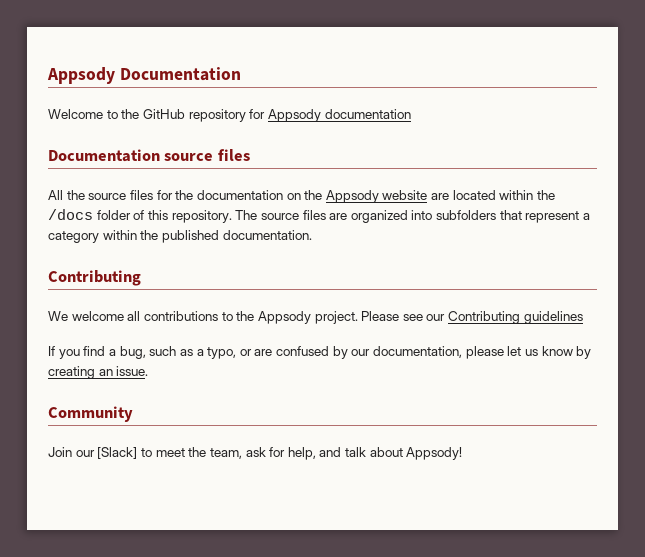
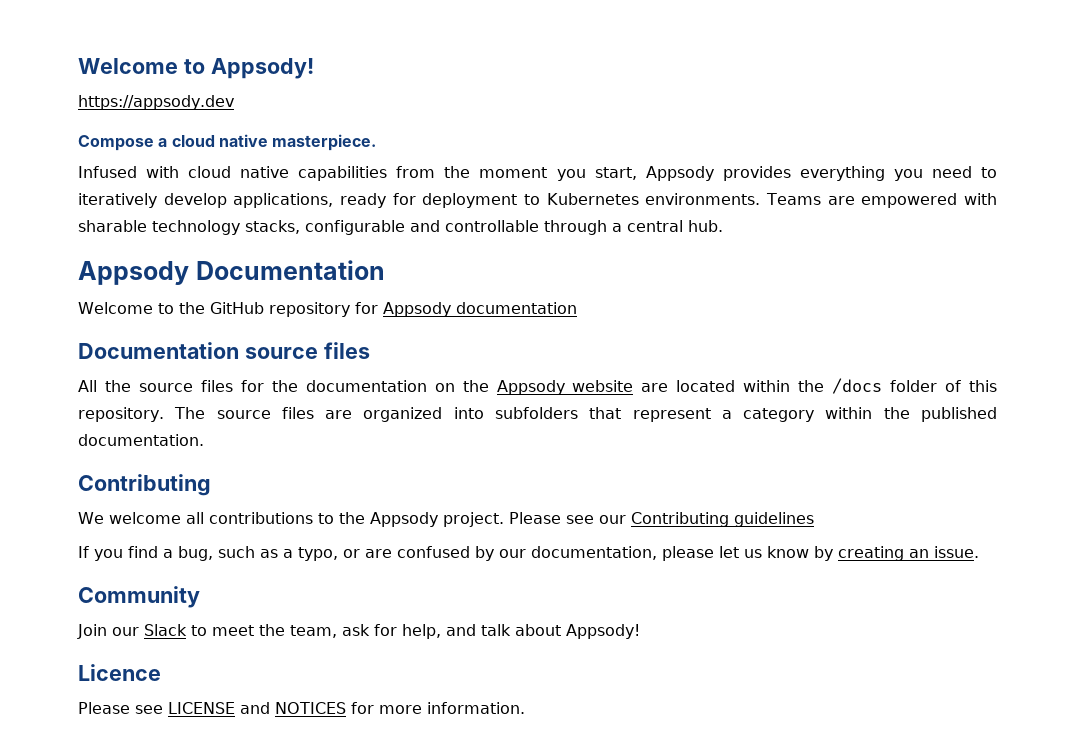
(47, 75) none -> [78,58,314,79] [78,95,234,110] [78,134,377,151] [78,166,998,181] [78,193,997,208] [78,220,723,235] Welcome to Appsody! // https://appsody.dev // Compose a cloud native masterpiece. // Infused with cloud native capabilities from the moment you start, Appsody provides everything you need to iteratively develop applications, ready for deployment to Kubernetes environments. Teams are empowered with sharable technology stacks, configurable and controllable through a central hub. //
[97,447,138,459] [Slack] -> [144,624,187,636] Slack
(463, 453) none -> [78,664,161,681] [78,702,525,714] // Licence // Please see LICENSE and NOTICES for more information.

